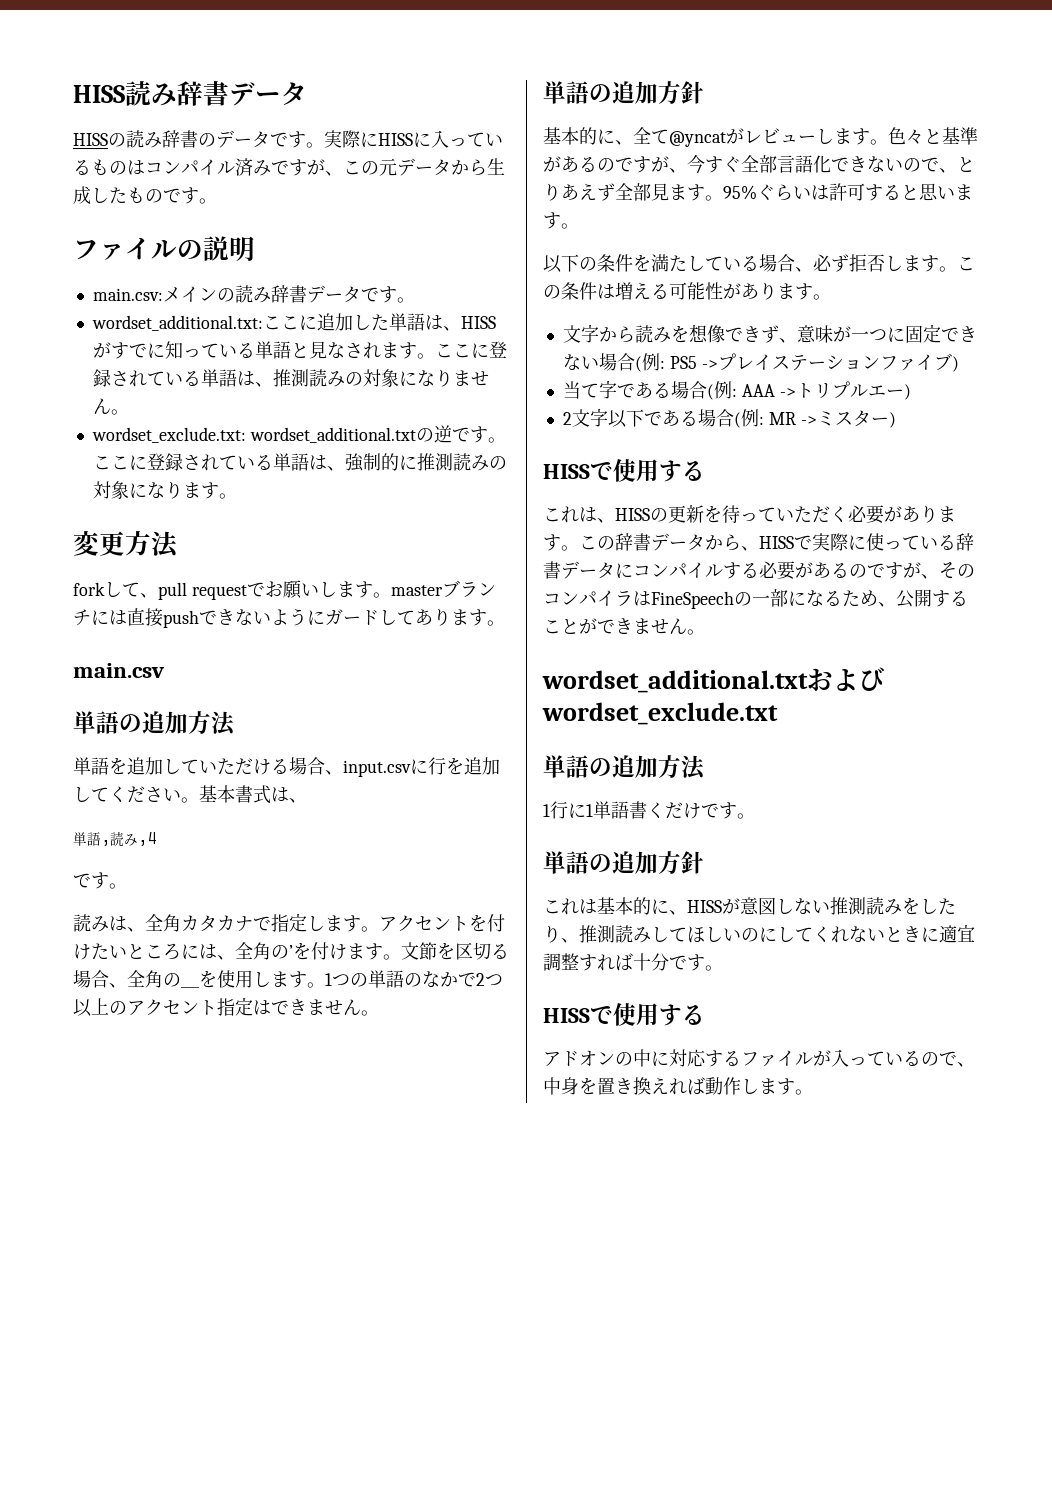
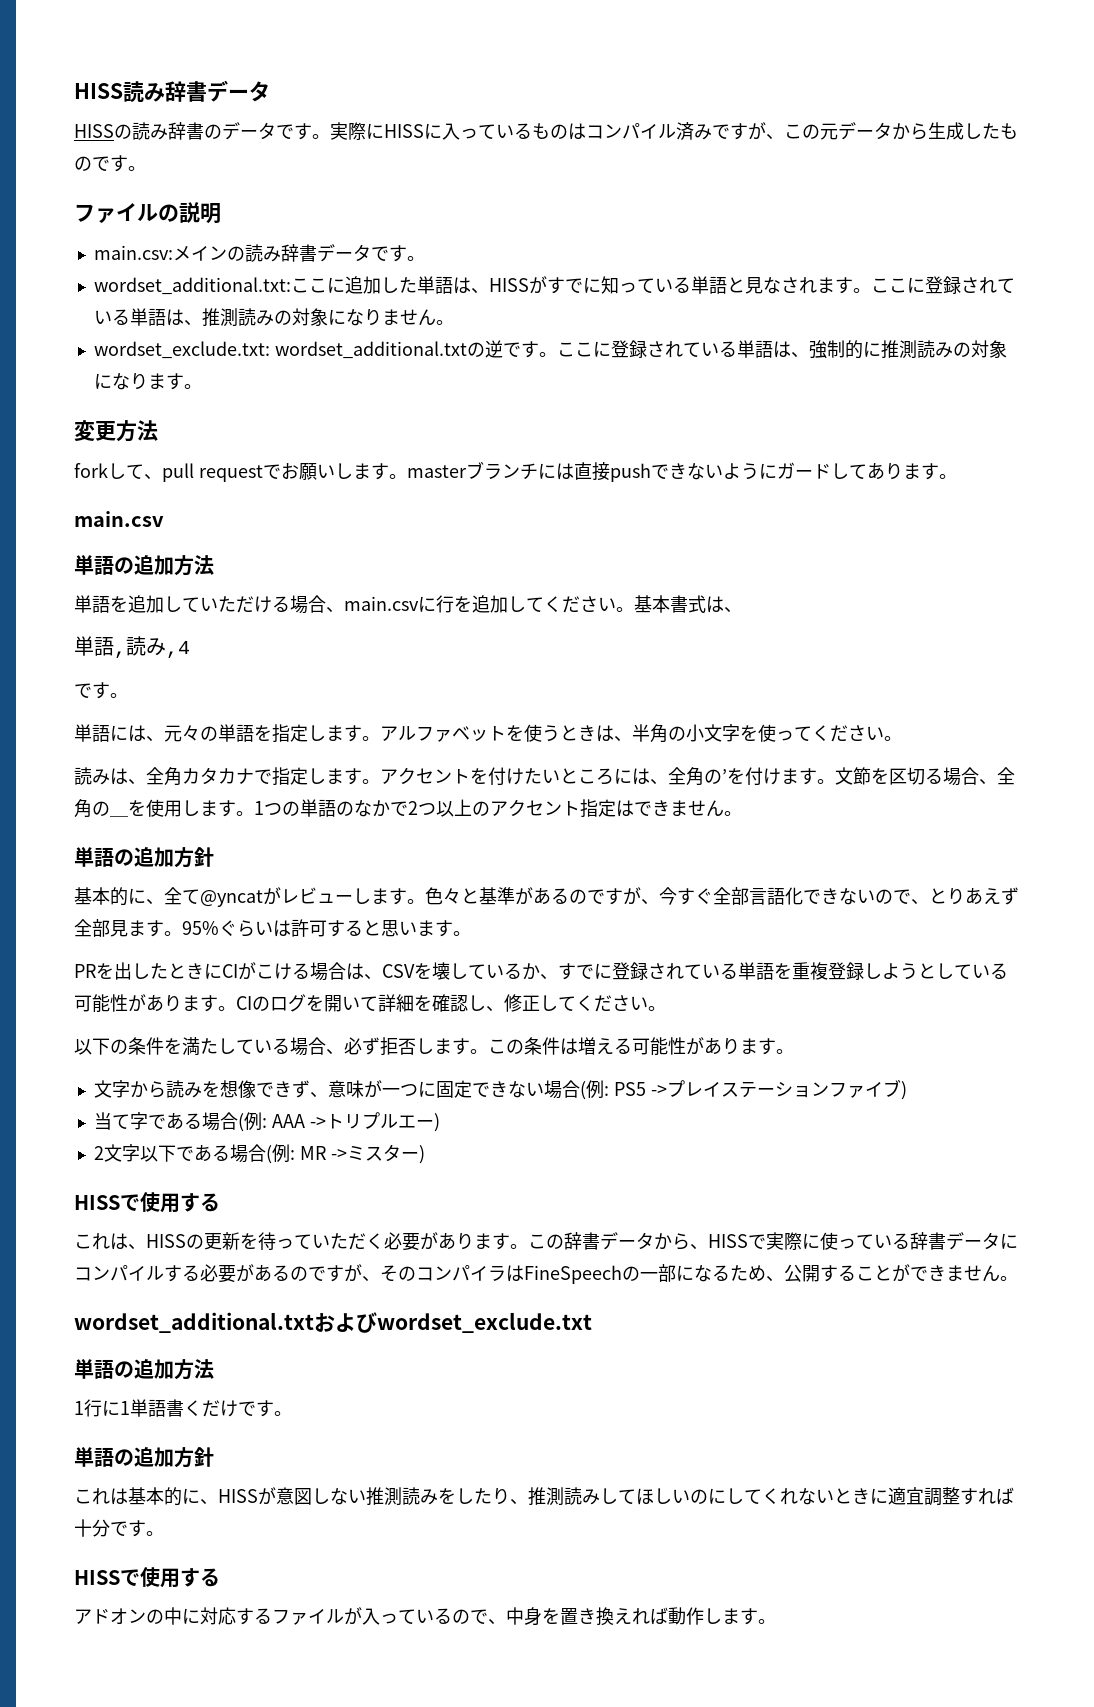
[343,760,411,777] input.csv -> [344,596,419,611] main.csv
(127, 886) none -> [74,724,902,743] // 単語には、元々の単語を指定します。アルファベットを使うときは、半角の小文字を使ってください。
(579, 226) none -> [74,962,1008,981] [74,994,666,1013] // PRを出したときにCIがこける場合は、CSVを壊しているか、すでに登録されている単語を重複登録しようとしている可能性があります。CIのログを開いて詳細を確認し、修正してください。

